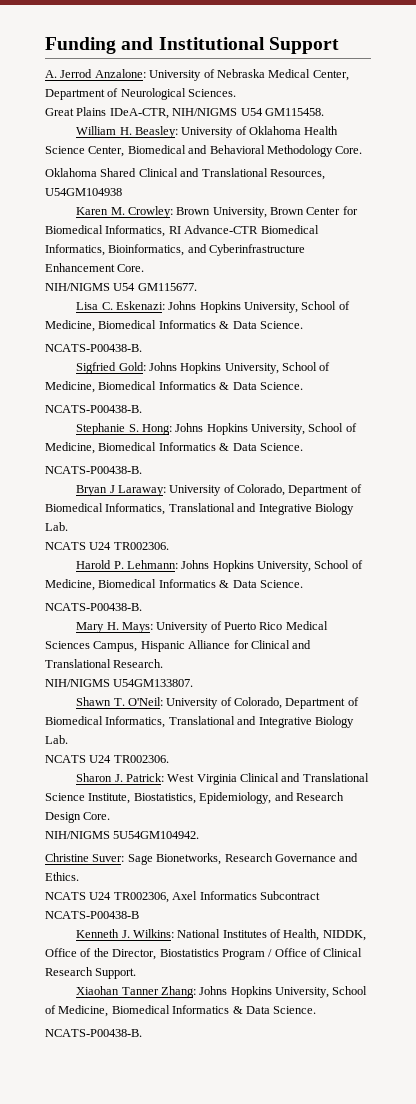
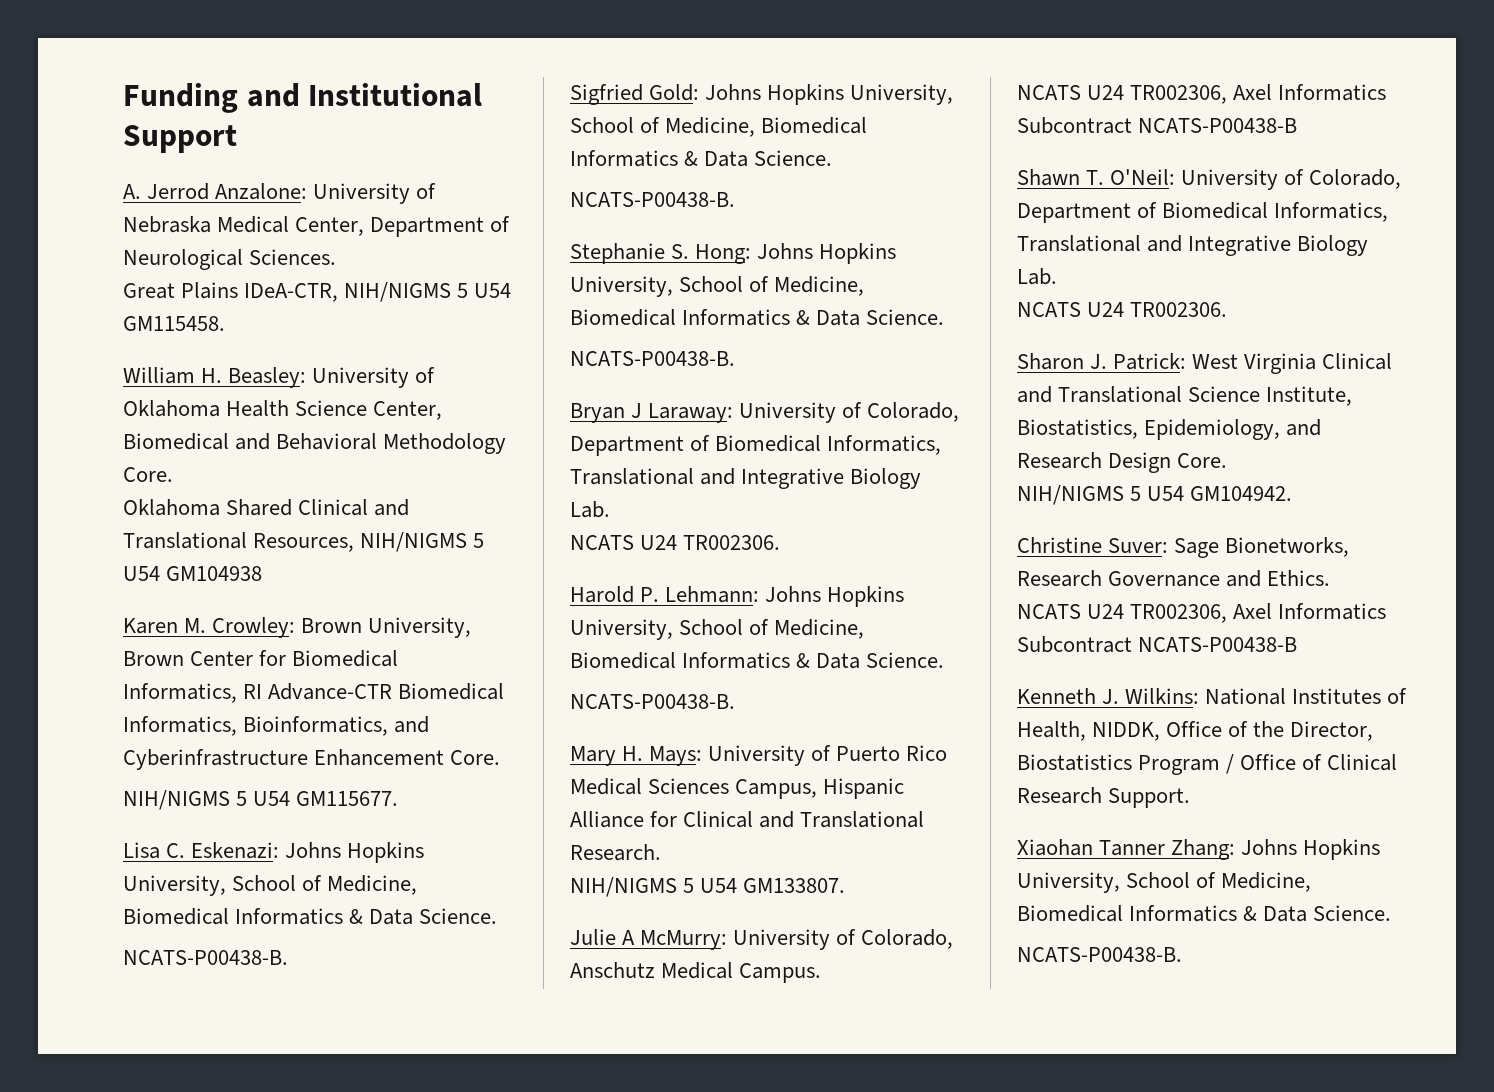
(238, 112) none -> [457,283,469,298] 5
[45,188,122,196] U54GM104938 -> [360,532,485,552] [123,566,263,581] NIH/NIGMS 5 U54 GM104938
(110, 287) none -> [236,791,248,806] 5
[113,679,194,687] U54GM133807. -> [683,878,846,893] [570,929,954,950] [570,962,822,983] [1017,84,1387,104] [1017,117,1298,134] 5 U54 GM133807. // Julie A McMurry: University of Colorado, Anschutz Medical Campus. // NCATS U24 TR002306, Axel Informatics Subcontract NCATS-P00438-B
[113,831,200,839] 5U54GM104942. -> [1130,486,1293,501] 5 U54 GM104942.

